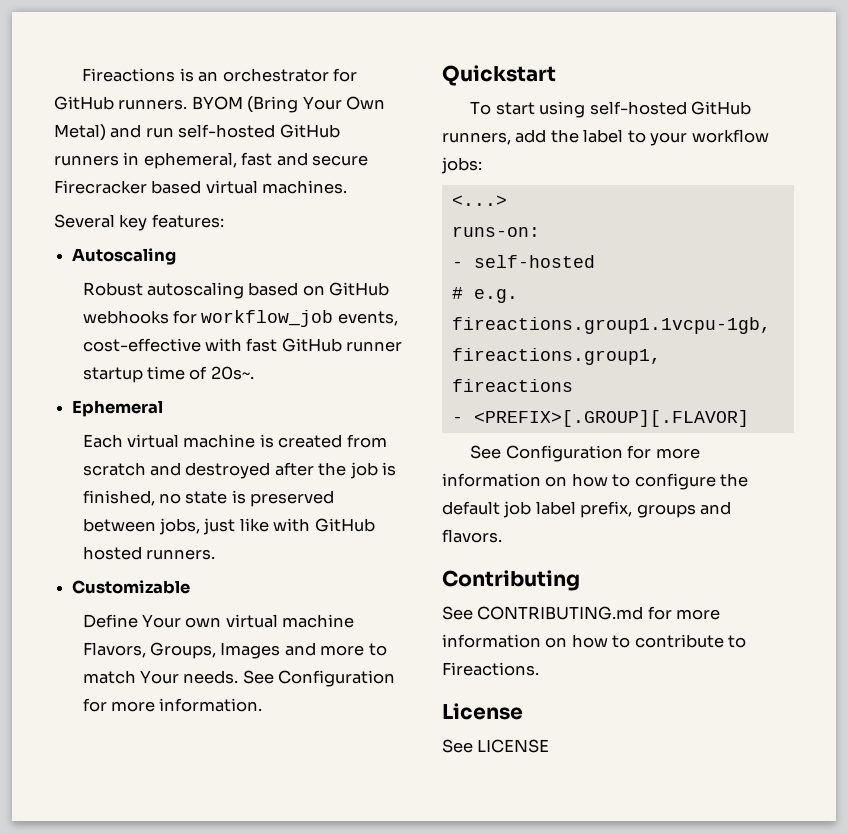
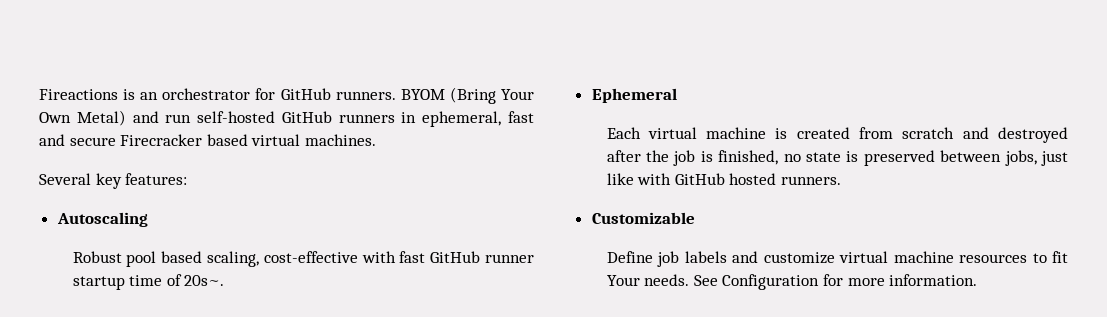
[146,282,390,299] [82,310,398,327] autoscaling based on GitHub webhooks for workflow_job events, -> [126,251,259,267] pool based scaling,
[141,614,355,628] [82,642,387,659] [82,670,136,684] Your own virtual machine Flavors, Groups, Images and more to match -> [657,251,1068,267] job labels and customize virtual machine resources to fit
[442,65,556,86] [470,101,752,118] [442,129,769,146] [441,157,482,174] [451,195,507,206] [451,226,540,237] [451,255,595,268] [451,287,518,303] [451,317,771,334] [451,348,661,365] [451,379,573,392] [451,410,749,427] [470,445,700,462] [442,473,749,490] [442,501,732,518] [442,529,502,543] [442,570,580,591] [442,606,721,620] [442,634,747,648] [442,662,539,676] [442,703,523,720] [442,739,550,753] // Quickstart // To start using self-hosted GitHub runners, add the label to your workflow jobs: // <...> // runs-on: // - self-hosted // # e.g. fireactions.group1.1vcpu-1gb, fireactions.group1, fireactions // - <PREFIX>[.GROUP][.FLAVOR] // See Configuration for more information on how to configure the default job label prefix, groups and flavors. // Contributing // See CONTRIBUTING.md for more information on how to contribute to Fireactions. // License // See LICENSE -> (978, 280) none

